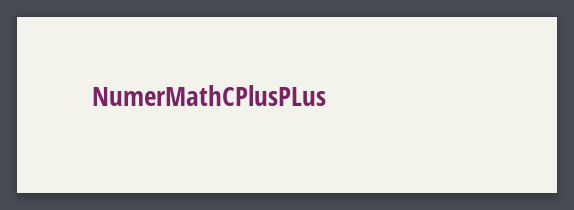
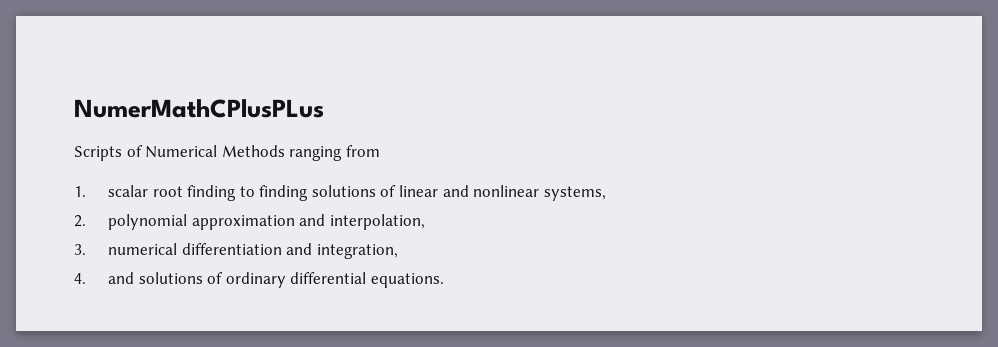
(326, 95) none -> [74,145,380,161] [74,185,606,201] [74,214,425,230] [74,243,398,259] [74,272,444,288] // Scripts of Numerical Methods ranging from // 1. scalar root finding to finding solutions of linear and nonlinear systems, // 2. polynomial approximation and interpolation, // 3. numerical differentiation and integration, // 4. and solutions of ordinary differential equations.

